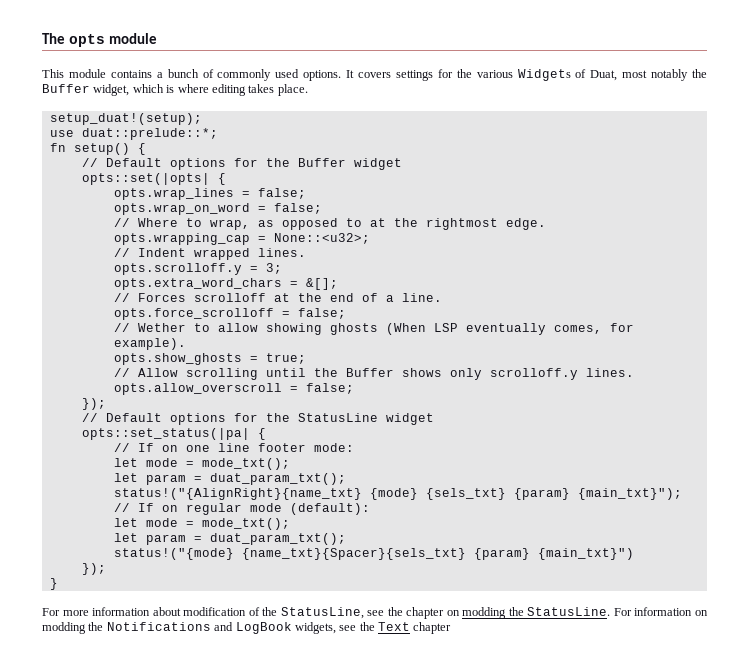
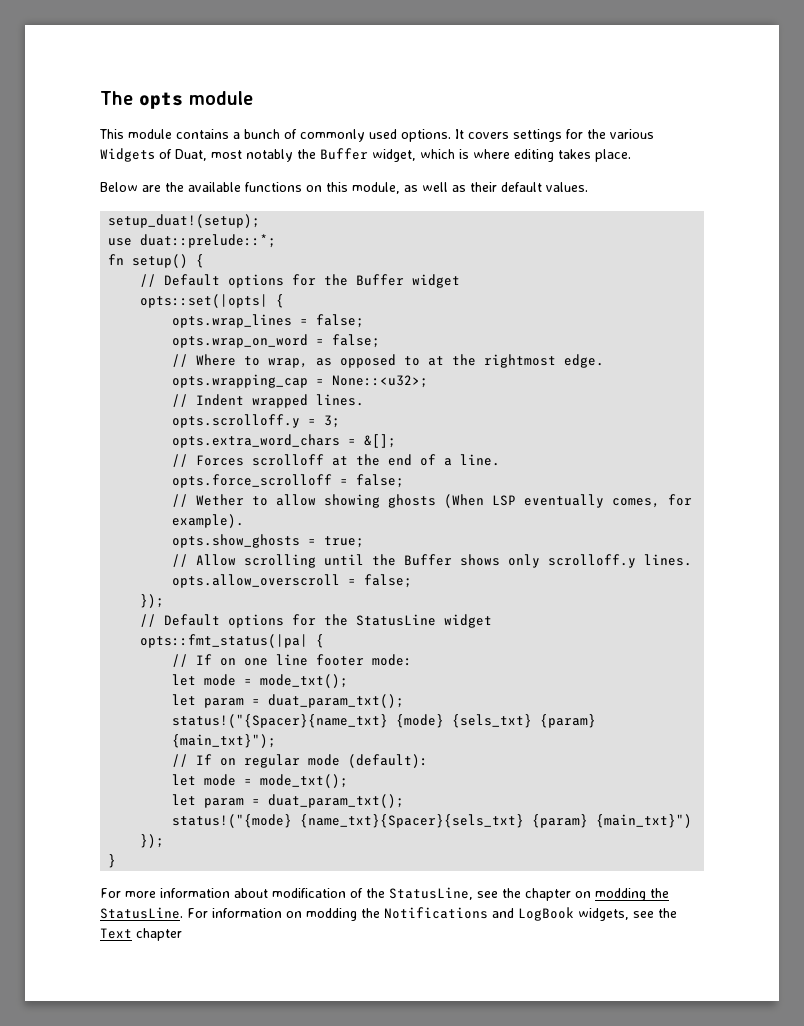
(308, 90) none -> [100,182,588,194] // Below are the available functions on this module, as well as their default values.
[81,428,250,440] opts::set_status(|pa| -> [140,634,309,648] opts::fmt_status(|pa|
[113,488,362,500] status!("{AlignRight}{name_txt} -> [172,714,389,728] status!("{Spacer}{name_txt}

